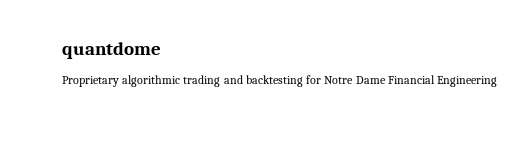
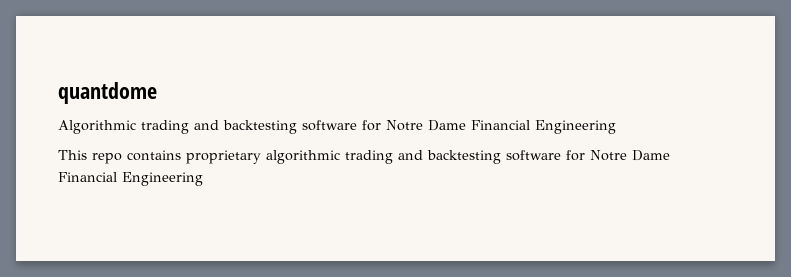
[62,75,498,87] Proprietary algorithmic trading and backtesting for Notre Dame Financial Engineering -> [58,120,616,134] [58,150,670,164] [58,172,203,186] Algorithmic trading and backtesting software for Notre Dame Financial Engineering // This repo contains proprietary algorithmic trading and backtesting software for Notre Dame Financial Engineering

